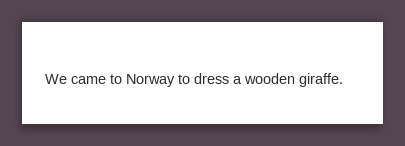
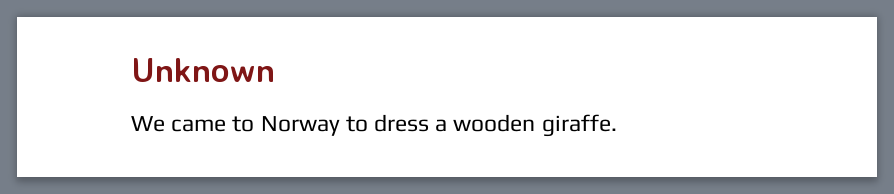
(45, 79) none -> [131,58,275,82] Unknown //

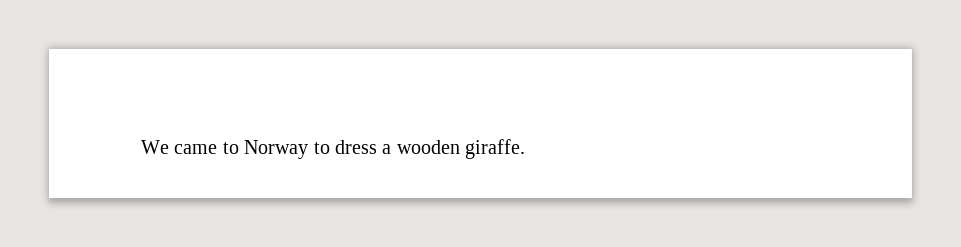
[131,58,275,82] Unknown // -> (141, 147) none

